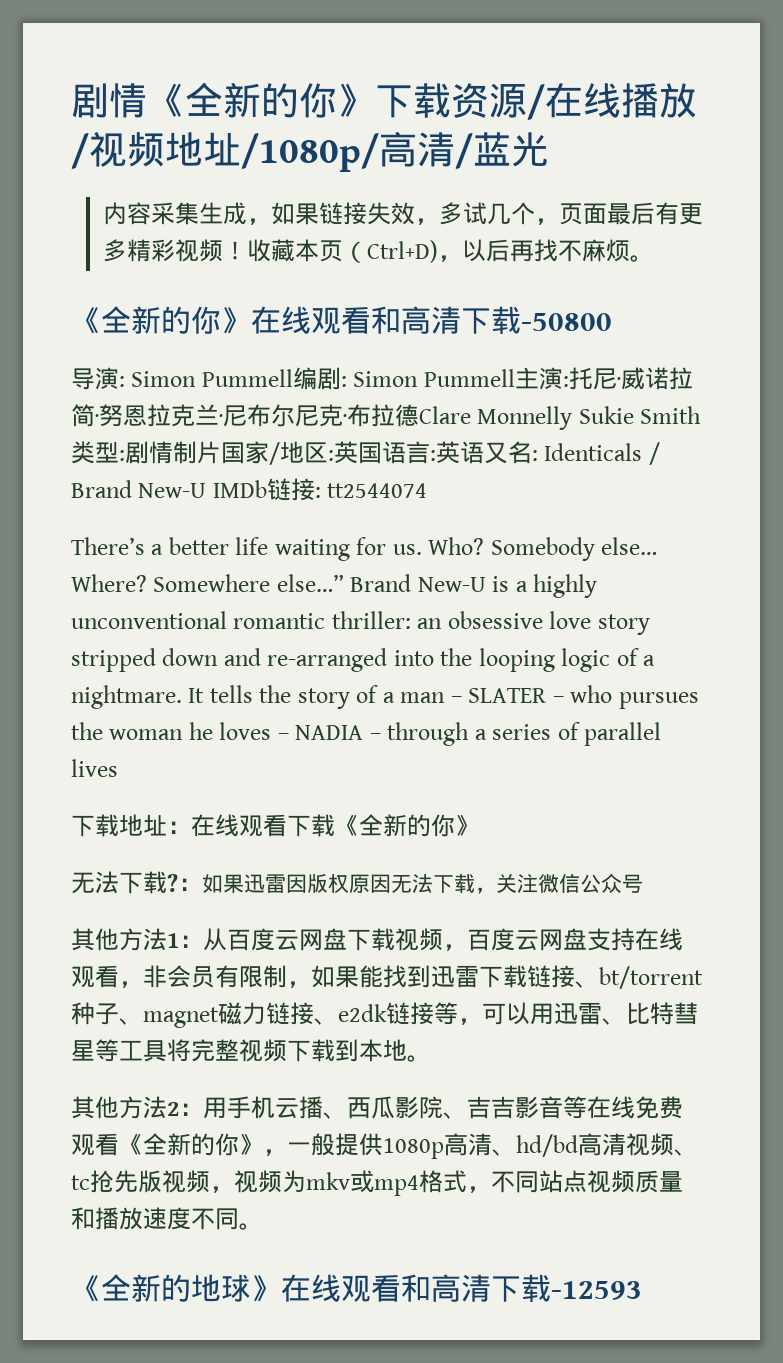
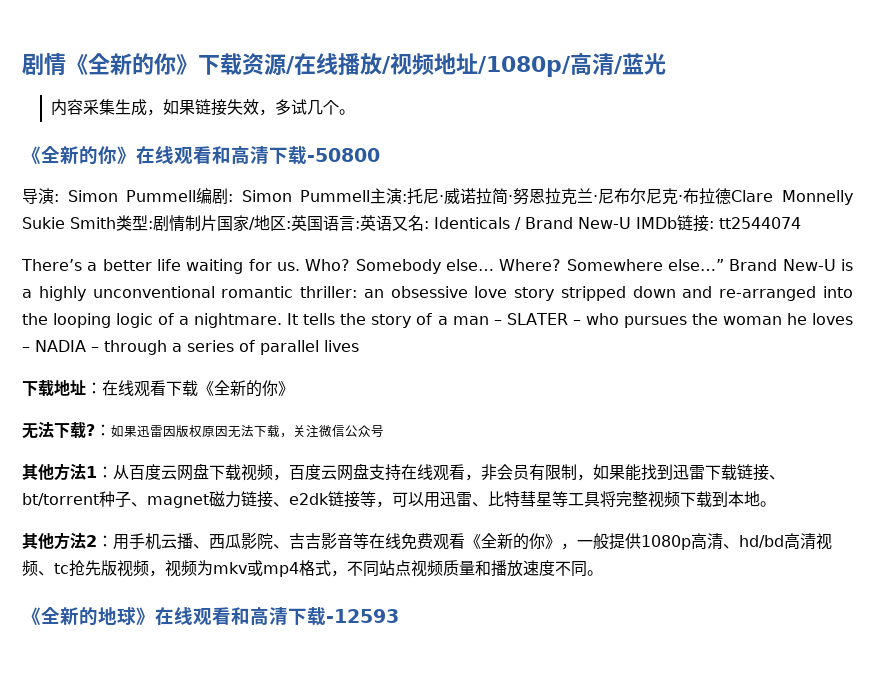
[535,202,704,225] [103,239,631,263] ，页面最后有更多精彩视频！收藏本页（Ctrl+D)，以后再找不麻烦 -> (340, 107) none

